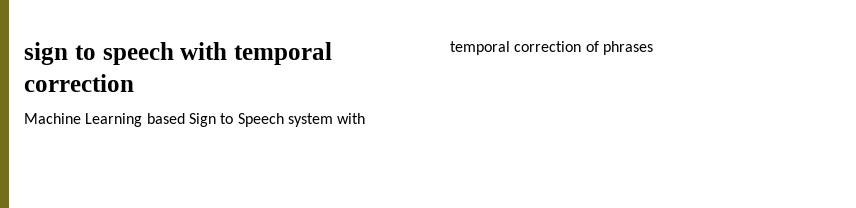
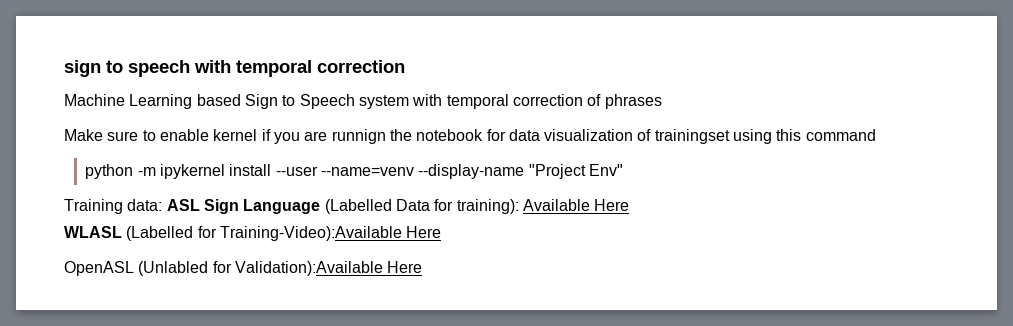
(653, 48) none -> [64,129,876,144] [85,164,623,179] [64,199,630,214] [64,226,442,241] [64,261,423,276] // Make sure to enable kernel if you are runnign the notebook for data visualization of trainingset using this command // python -m ipykernel install --user --name=venv --display-name "Project Env" // Training data: ASL Sign Language (Labelled Data for training): Available Here // WLASL (Labelled for Training-Video):Available Here // OpenASL (Unlabled for Validation):Available Here

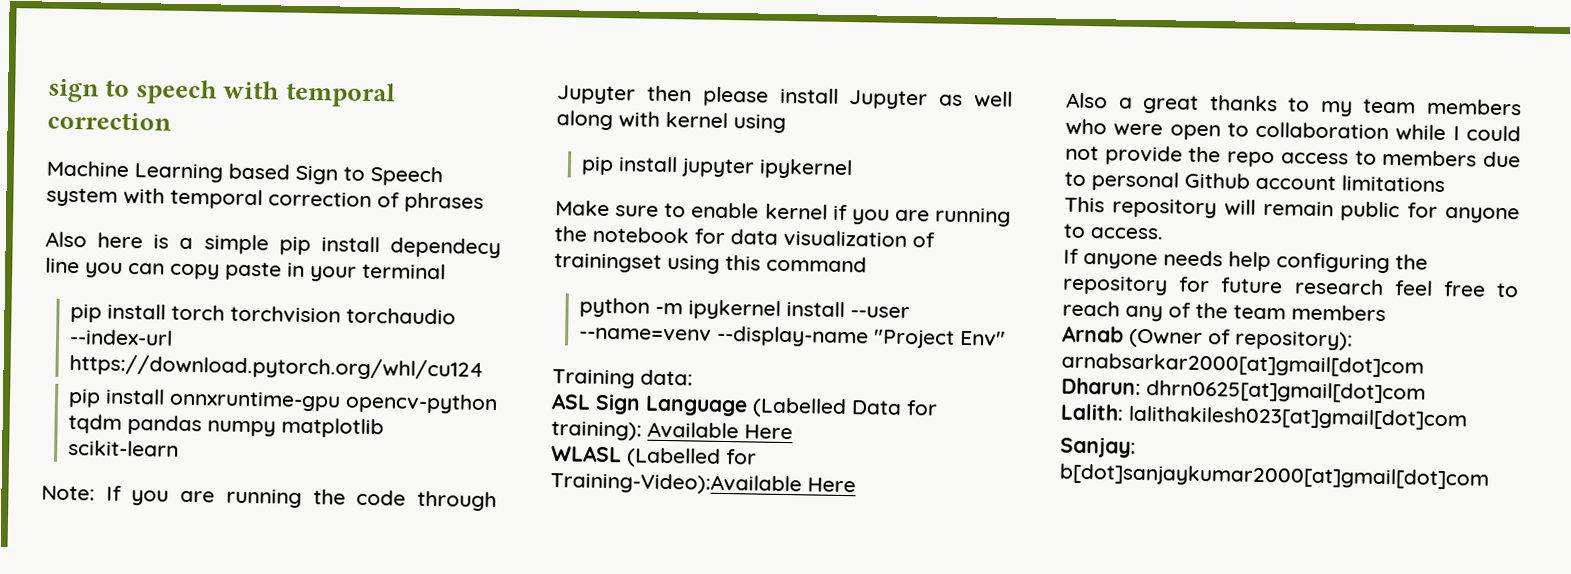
(662, 101) none -> [45,231,501,259] [45,257,446,282] [70,303,457,325] [69,329,174,346] [69,354,485,381] [68,388,499,415] [68,414,385,439] [68,440,180,457] [41,485,498,512] [557,85,1013,110] [556,110,786,133] [581,156,854,180] // Also here is a simple pip install dependecy line you can copy paste in your terminal // pip install torch torchvision torchaudio --index-url https://download.pytorch.org/whl/cu124 // pip install onnxruntime-gpu opencv-python tqdm pandas numpy matplotlib scikit-learn // Note: If you are running the code through Jupyter then please install Jupyter as well along with kernel using // pip install jupyter ipykernel
[331,129,386,144] runnign -> [935,207,1011,227] running
(163, 205) none -> (693, 377) //
[64,261,423,276] OpenASL (Unlabled for Validation):Available Here -> [1066,92,1522,117] [1065,118,1521,142] [1065,145,1521,168] [1064,171,1445,193] [1064,196,1520,224] [1063,223,1164,240] [1063,248,1428,274] [1062,275,1519,298] [1062,300,1386,322] [1062,325,1353,351] [1061,352,1424,378] [1061,377,1426,404] [1060,403,1468,431] [1060,436,1136,458] [1059,463,1490,490] Also a great thanks to my team members who were open to collaboration while I could not provide the repo access to members due to personal Github account limitations // This repository will remain public for anyone to access. // If anyone needs help configuring the repository for future research feel free to reach any of the team members // Arnab (Owner of repository): arnabsarkar2000[at]gmail[dot]com // Dharun: dhrn0625[at]gmail[dot]com // Lalith: lalithakilesh023[at]gmail[dot]com // Sanjay: b[dot]sanjaykumar2000[at]gmail[dot]com

